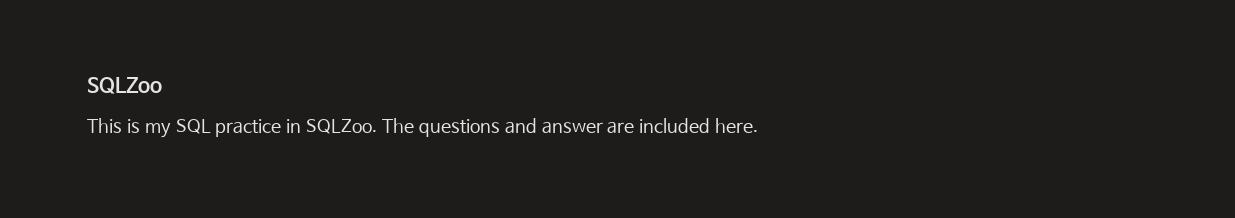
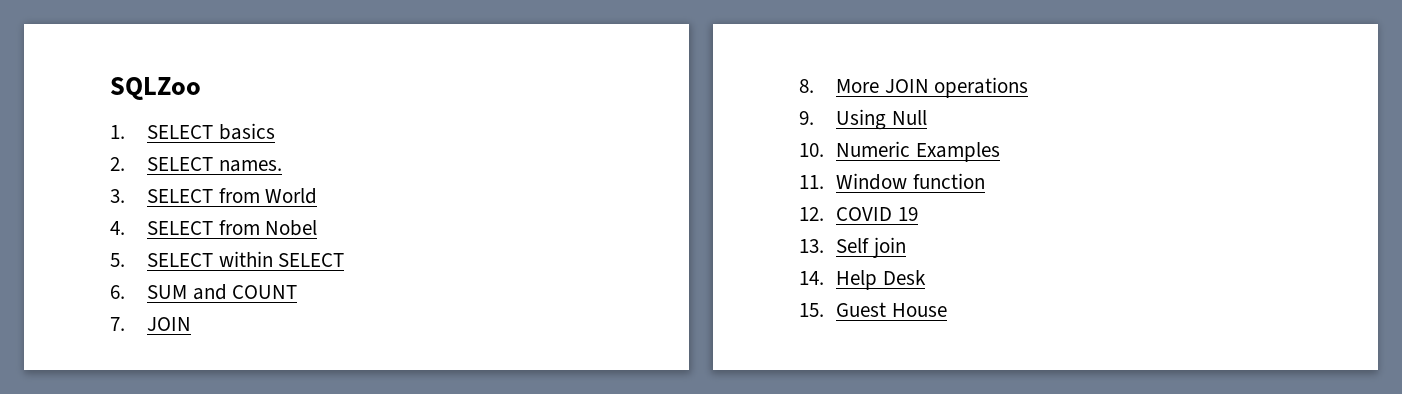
[87,118,759,138] This is my SQL practice in SQLZoo. The questions and answer are included here. -> [110,123,275,140] [110,157,282,172] [110,188,318,204] [110,220,318,236] [110,251,345,267] [110,284,298,300] [110,317,191,331] [799,77,1029,98] [799,109,927,130] [799,141,1000,162] [799,173,985,190] [799,207,918,221] [799,237,906,258] [799,270,926,290] [799,302,947,317] 1. SELECT basics // 2. SELECT names. // 3. SELECT from World // 4. SELECT from Nobel // 5. SELECT within SELECT // 6. SUM and COUNT // 7. JOIN // 8. More JOIN operations // 9. Using Null // 10. Numeric Examples // 11. Window function // 12. COVID 19 // 13. Self join // 14. Help Desk // 15. Guest House

